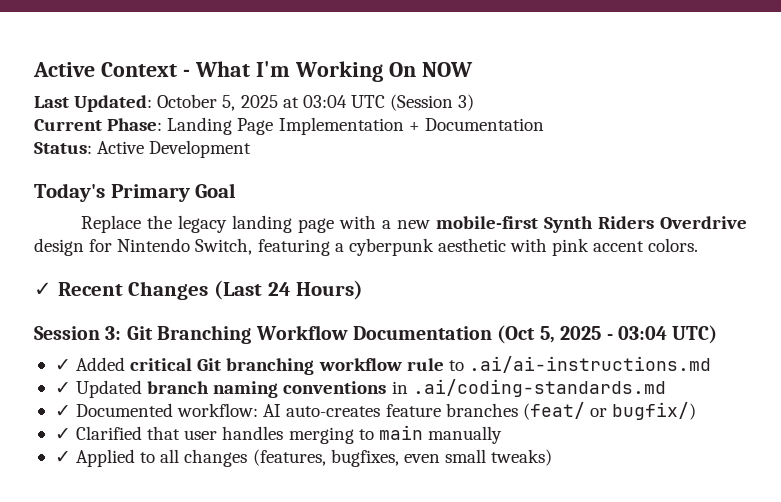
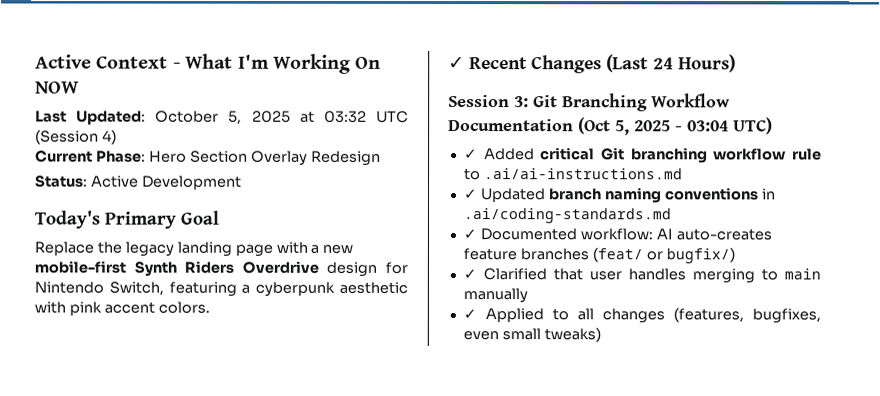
[302,95,347,108] 03:04 -> [323,110,367,123] 03:32
[458,94,475,111] 3) -> [101,129,117,145] 4)
[167,117,544,135] Landing Page Implementation + Documentation -> [148,150,381,166] Hero Section Overlay Redesign

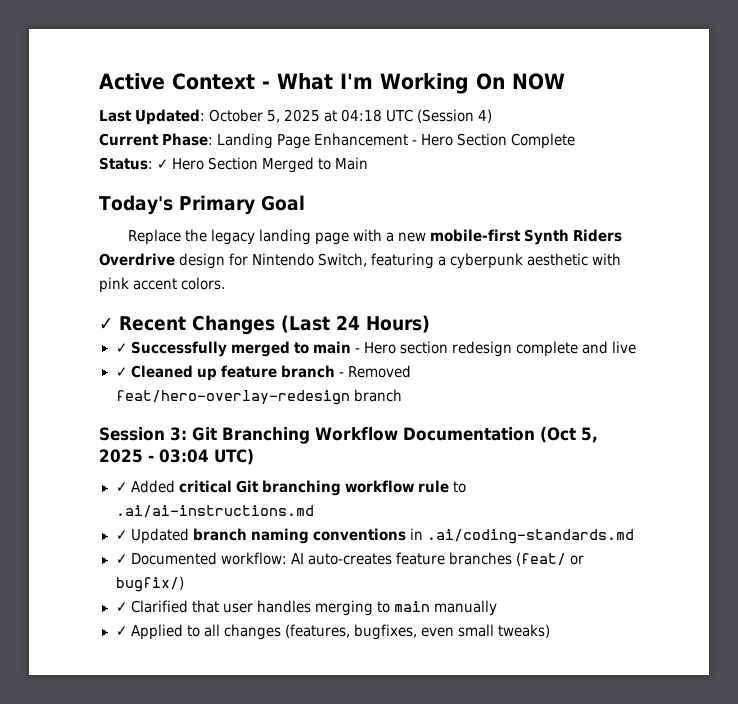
[323,110,367,123] 03:32 -> [341,109,383,122] 04:18
[148,150,381,166] [35,175,242,190] Hero Section Overlay Redesign // Status: Active Development -> [217,133,576,149] [99,157,369,173] Landing Page Enhancement - Hero Section Complete // Status: ✓ Hero Section Merged to Main
(736, 63) none -> [115,341,637,357] [115,365,411,381] [115,389,402,405] // ✓ Successfully merged to main - Hero section redesign complete and live // ✓ Cleaned up feature branch - Removed feat/hero-overlay-redesign branch

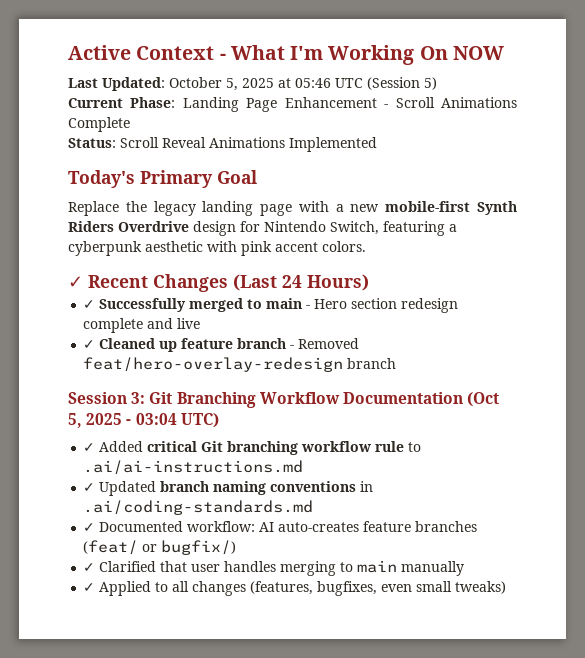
[341,109,383,122] 04:18 -> [295,78,331,88] 05:46
[478,109,493,123] 4) -> [424,77,437,90] 5)
[421,133,508,146] Hero Section -> [395,97,517,108] Scroll Animations
[157,157,369,173] ✓ Hero Section Merged to Main -> [120,137,377,152] Scroll Reveal Animations Implemented

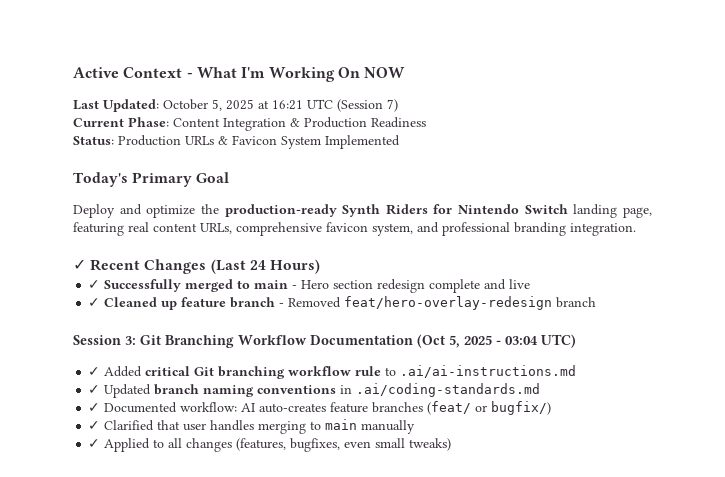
[295,78,331,88] 05:46 -> [272,100,303,110] 16:21
[424,77,437,90] 5) -> [387,99,398,112] 7)
[182,97,517,112] [68,117,130,132] [68,137,377,152] [68,170,257,188] [68,201,517,216] [68,221,457,236] [68,241,366,256] Landing Page Enhancement - Scroll Animations Complete // Status: Scroll Reveal Animations Implemented // Today's Primary Goal // Replace the legacy landing page with a new mobile-first Synth Riders Overdrive design for Nintendo Switch, featuring a cyberpunk aesthetic with pink accent colors. -> [173,117,426,131] [73,135,400,149] [73,172,230,187] [73,204,652,218] [73,222,636,236] Content Integration & Production Readiness // Status: Production URLs & Favicon System Implemented // Today's Primary Goal // Deploy and optimize the production-ready Synth Riders for Nintendo Switch landing page, featuring real content URLs, comprehensive favicon system, and professional branding integration.

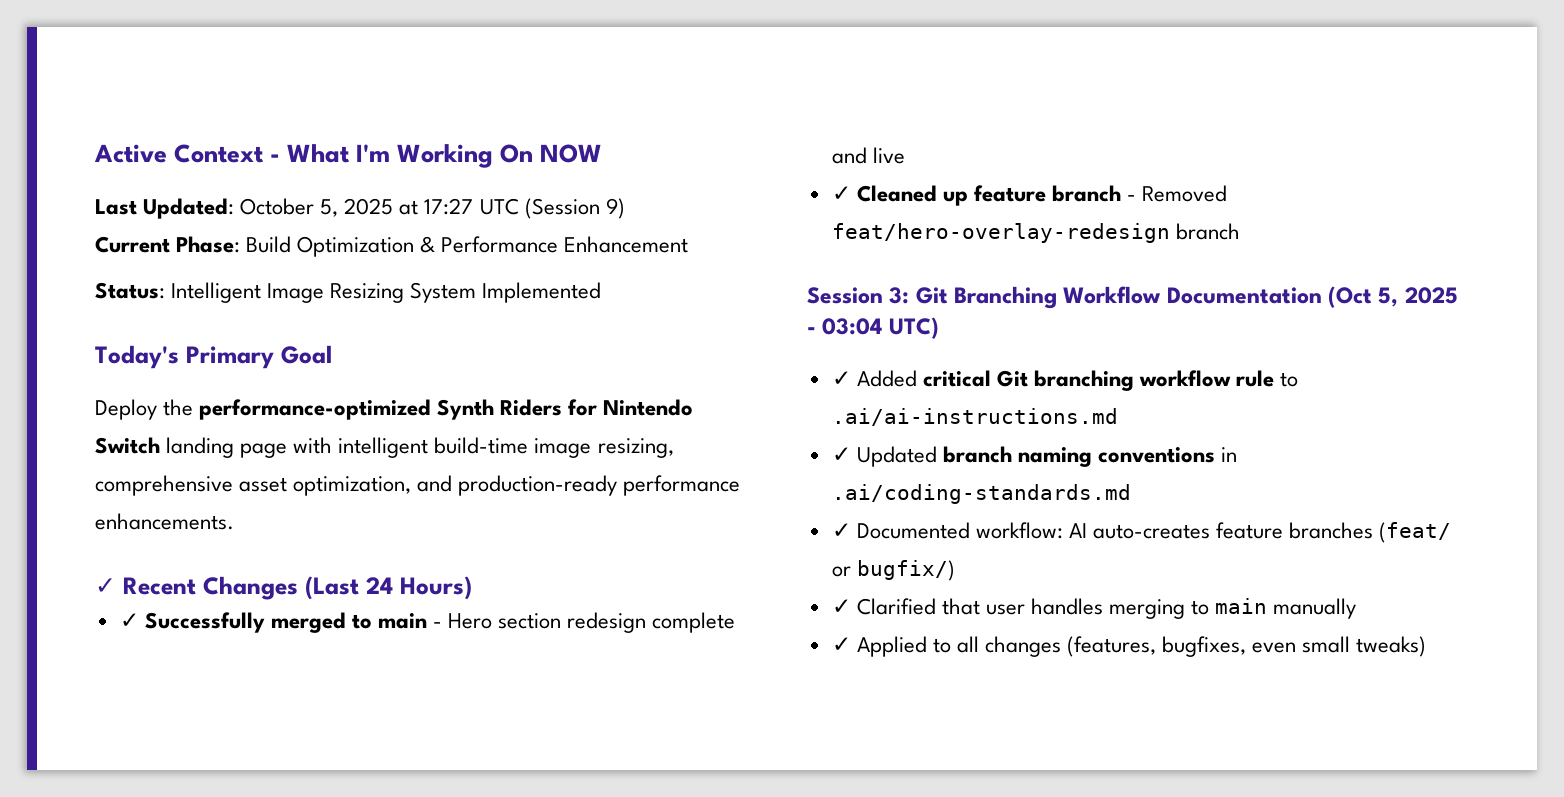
[272,100,303,110] 16:21 -> [424,198,474,215] 17:27
[387,99,398,112] 7) -> [605,198,625,219] 9)
[173,117,426,131] [73,135,277,146] Content Integration & Production Readiness // Status: Production URLs & Favicon -> [246,236,689,257] [95,282,405,303] Build Optimization & Performance Enhancement // Status: Intelligent Image Resizing
[119,204,337,218] and optimize the production-ready -> [163,399,432,420] the performance-optimized
[622,207,652,218] [73,222,636,236] page, featuring real content URLs, comprehensive favicon system, and professional branding integration. -> [240,437,674,458] [95,475,741,496] [95,513,234,530] page with intelligent build-time image resizing, comprehensive asset optimization, and production-ready performance enhancements.

